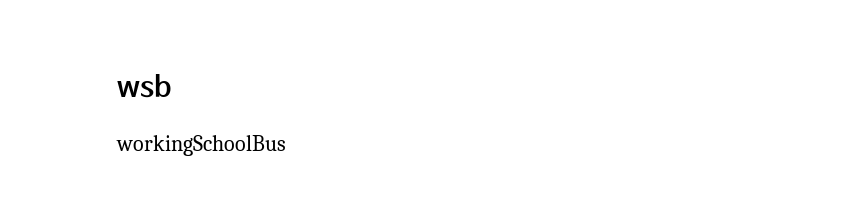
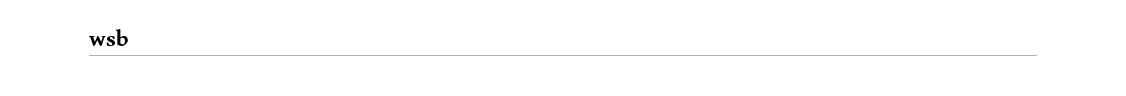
[116,135,286,156] // workingSchoolBus -> (129, 37) none

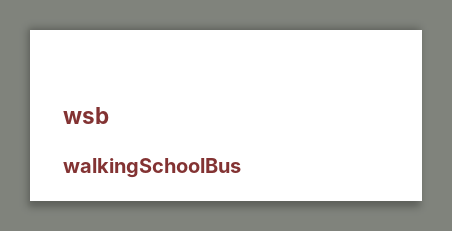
(129, 37) none -> [63,158,241,178] // walkingSchoolBus

